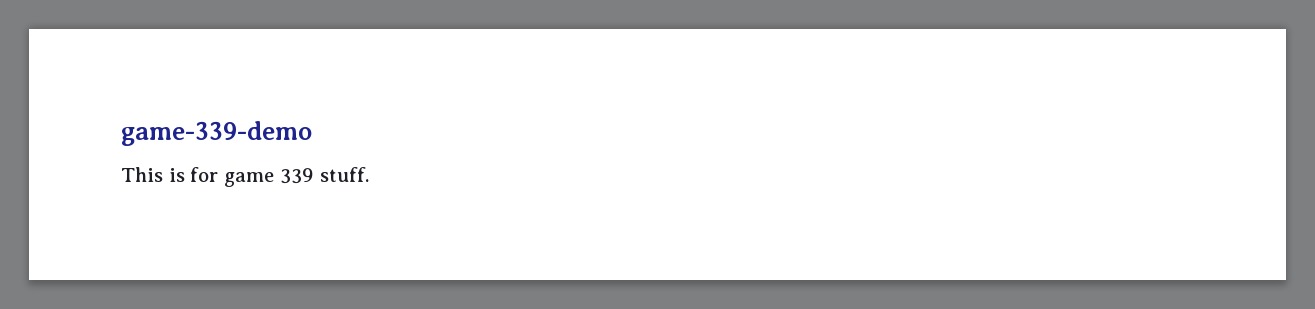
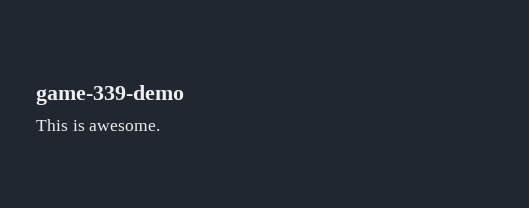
[190,167,369,187] for game 339 stuff. -> [89,123,161,131] awesome.

